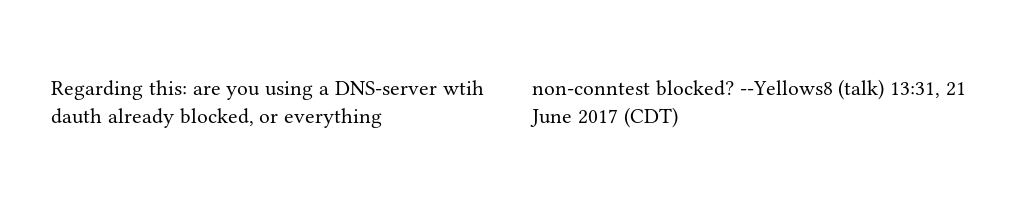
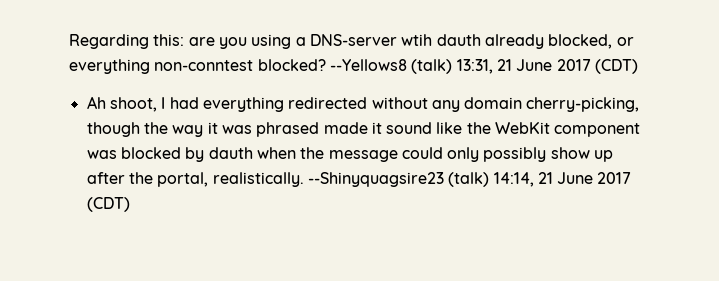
(678, 117) none -> [86,96,640,112] [86,122,641,137] [86,147,614,162] [86,172,632,187] [86,197,130,212] // Ah shoot, I had everything redirected without any domain cherry-picking, though the way it was phrased made it sound like the WebKit component was blocked by dauth when the message could only possibly show up after the portal, realistically. --Shinyquagsire23 (talk) 14:14, 21 June 2017 (CDT)

